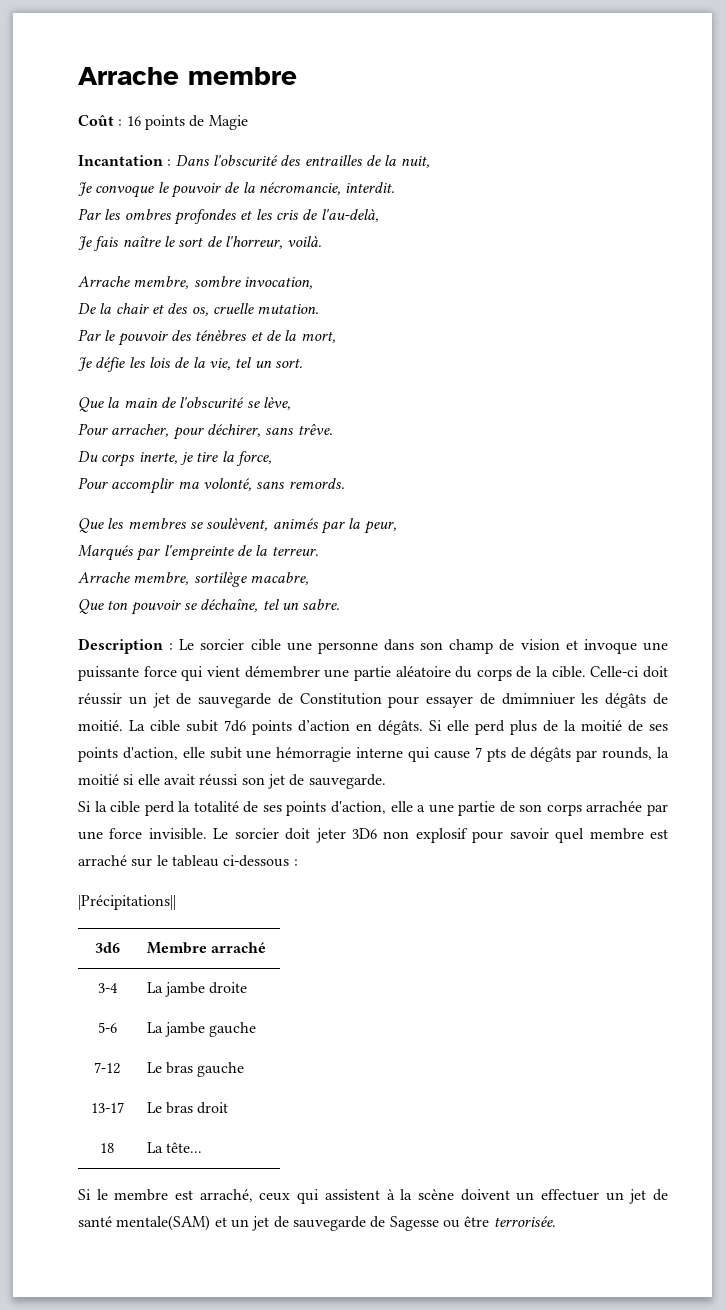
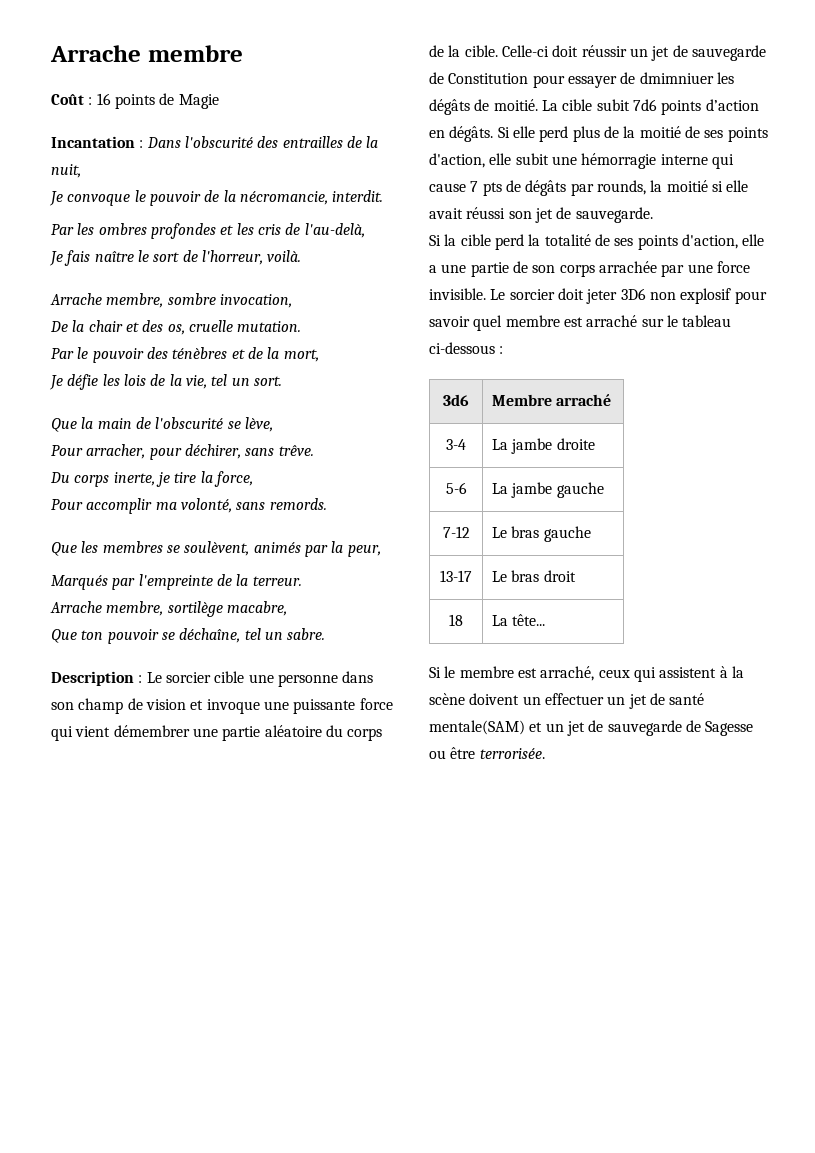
[78,895,176,910] // |Précipitations|| -> (504, 350) none

